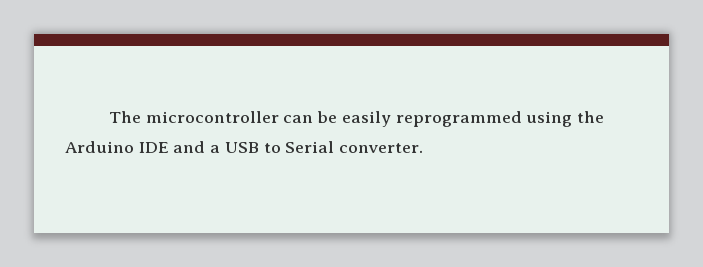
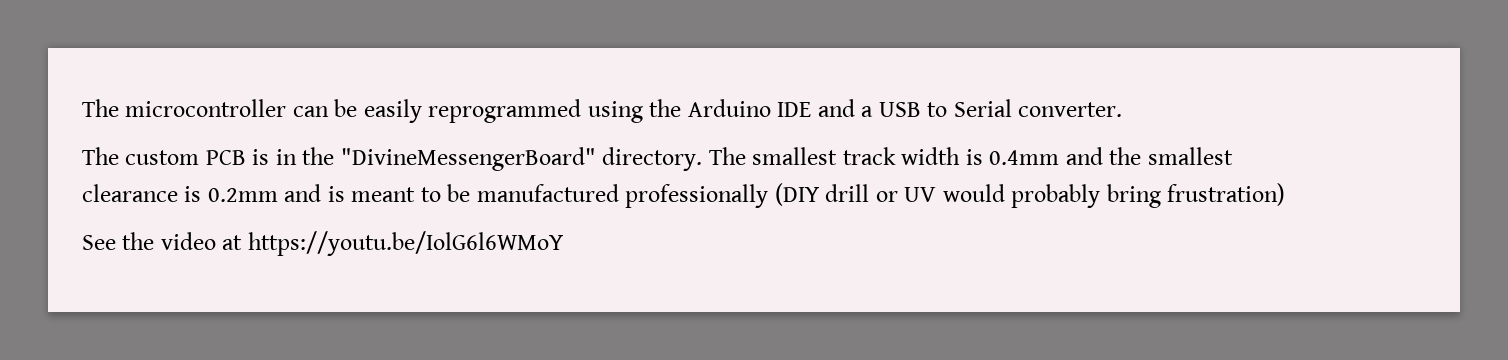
(424, 148) none -> [82,147,1233,171] [82,183,1286,208] [82,231,563,256] // The custom PCB is in the "DivineMessengerBoard" directory. The smallest track width is 0.4mm and the smallest clearance is 0.2mm and is meant to be manufactured professionally (DIY drill or UV would probably bring frustration) // See the video at https://youtu.be/IolG6l6WMoY

